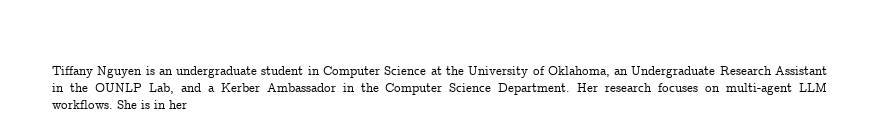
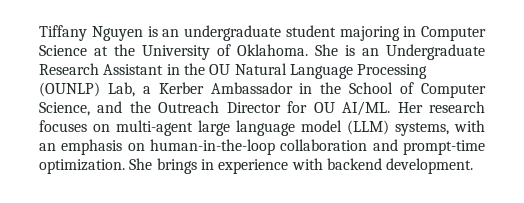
(304, 70) none -> [339,26,400,41] majoring
[547,66,610,77] Oklahoma, -> [237,44,355,56] Oklahoma. She is
[94,83,201,94] OUNLP Lab, and -> [209,63,428,79] [39,82,135,97] OU Natural Language Processing (OUNLP) Lab,
[385,83,571,95] Computer Science Department. -> [349,82,487,98] [39,101,391,116] School of Computer Science, and the Outreach Director for OU AI/ML.
[799,82,828,92] [52,100,187,109] LLM workflows. She is in her -> [198,120,485,136] [39,139,485,155] [39,158,474,174] large language model (LLM) systems, with an emphasis on human-in-the-loop collaboration and prompt-time optimization. She brings in experience with backend development.

